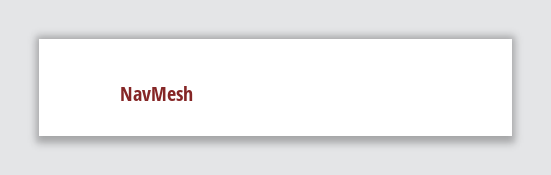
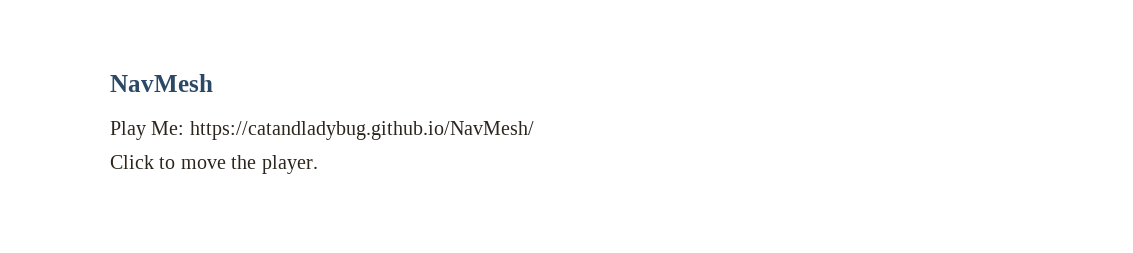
(193, 93) none -> [110,121,534,140] [110,155,318,174] // Play Me: https://catandladybug.github.io/NavMesh/ // Click to move the player.

